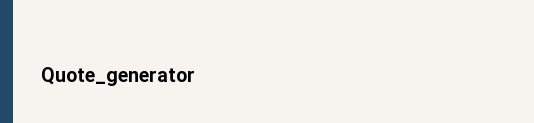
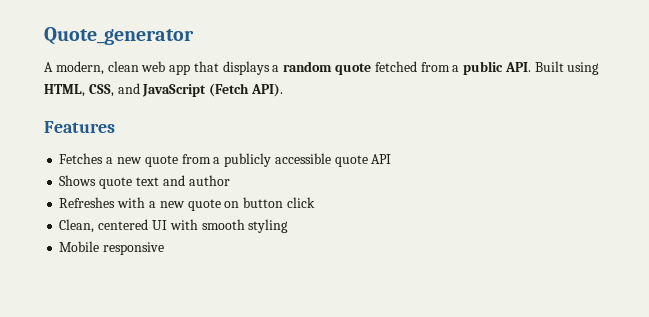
(195, 76) none -> [44,61,600,75] [44,83,283,97] [44,121,115,133] [59,153,392,167] [59,175,230,189] [59,197,315,211] [59,219,289,233] [59,241,165,255] // A modern, clean web app that displays a random quote fetched from a public API. Built using HTML, CSS, and JavaScript (Fetch API). // Features // Fetches a new quote from a publicly accessible quote API // Shows quote text and author // Refreshes with a new quote on button click // Clean, centered UI with smooth styling // Mobile responsive

